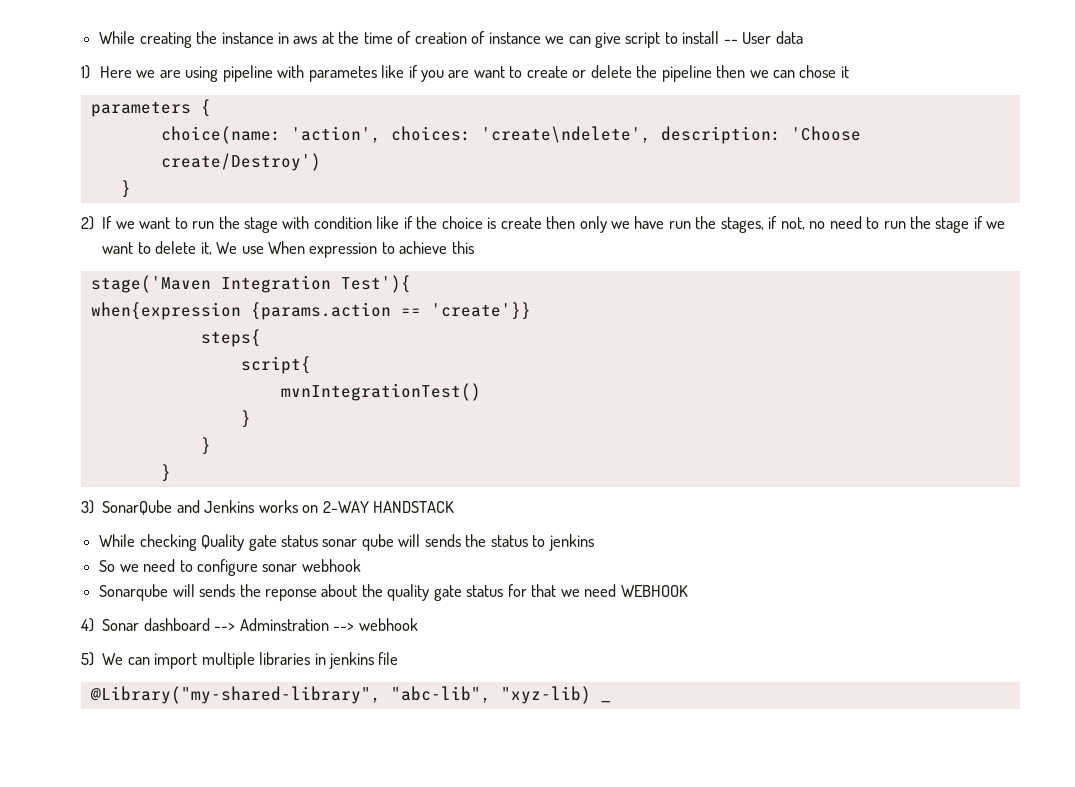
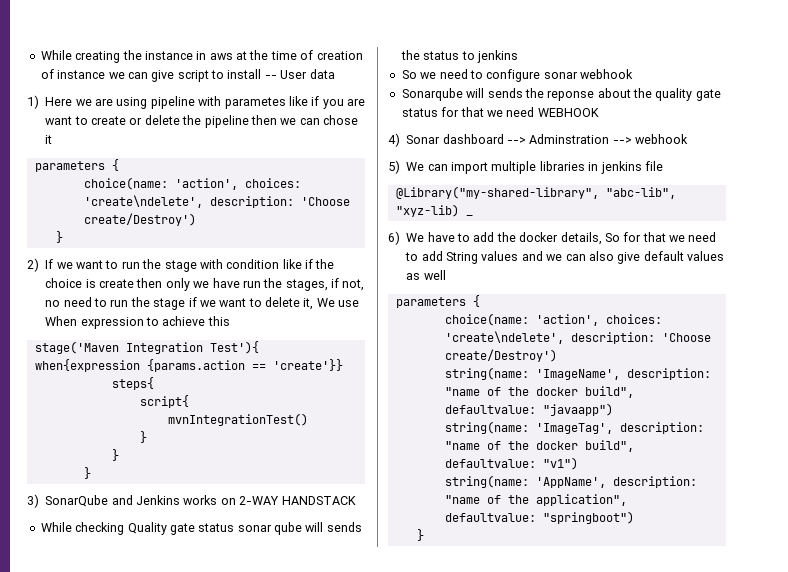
(611, 701) none -> [388,231,717,245] [405,251,724,264] [406,270,446,280] [395,295,480,308] [444,313,662,326] [444,331,711,344] [444,349,557,362] [444,367,711,380] [444,386,634,398] [444,403,613,416] [444,421,704,434] [444,440,634,452] [444,457,578,470] [444,475,697,488] [444,494,627,506] [444,511,634,524] [416,529,424,541] // 6) We have to add the docker details, So for that we need to add String values and we can also give default values as well // parameters { // choice(name: 'action', choices: 'create\ndelete', description: 'Choose create/Destroy') // string(name: 'ImageName', description: "name of the docker build", defaultvalue: "javaapp") // string(name: 'ImageTag', description: "name of the docker build", defaultvalue: "v1") // string(name: 'AppName', description: "name of the application", defaultvalue: "springboot") // }

